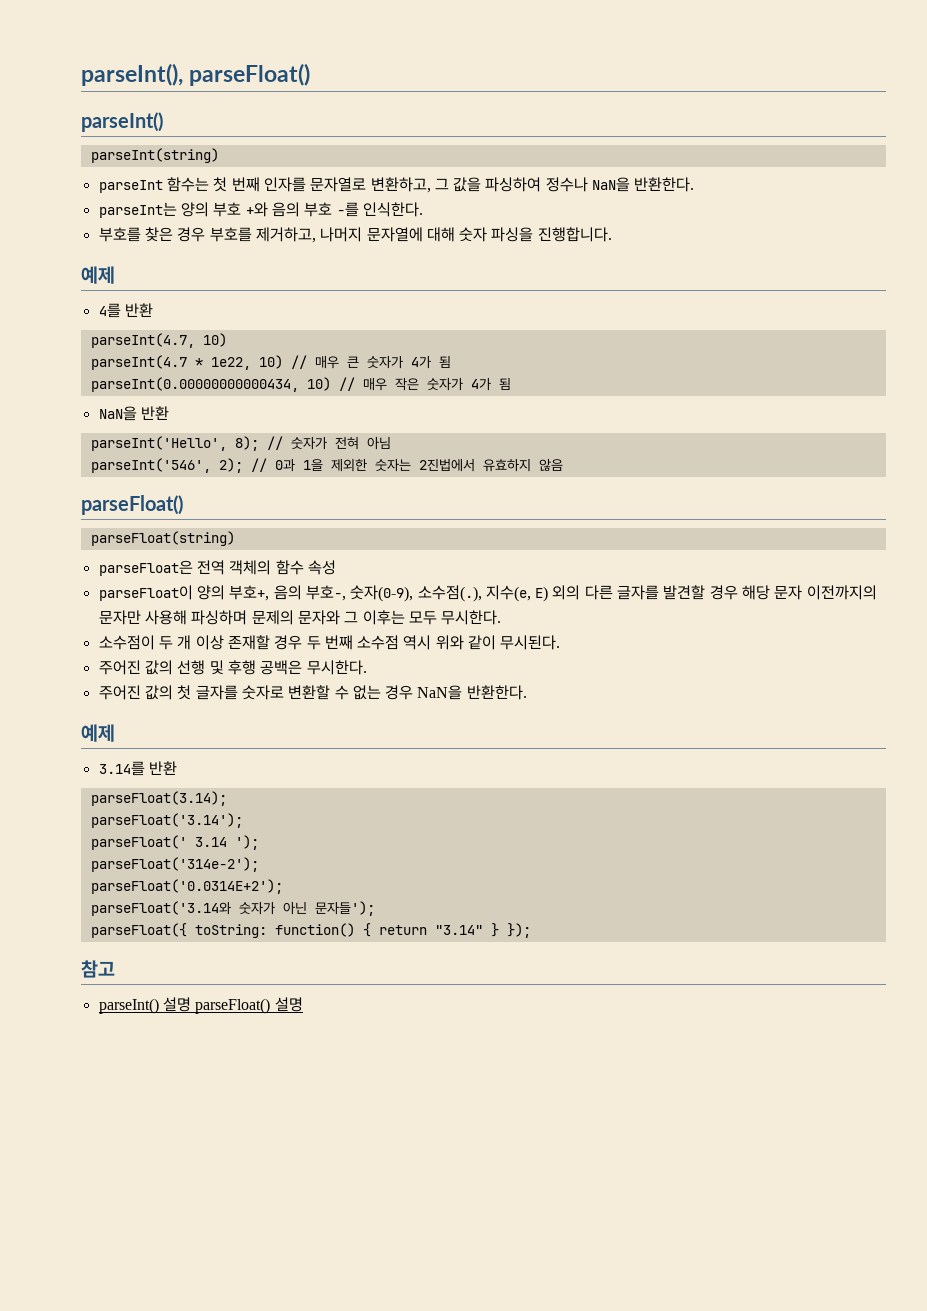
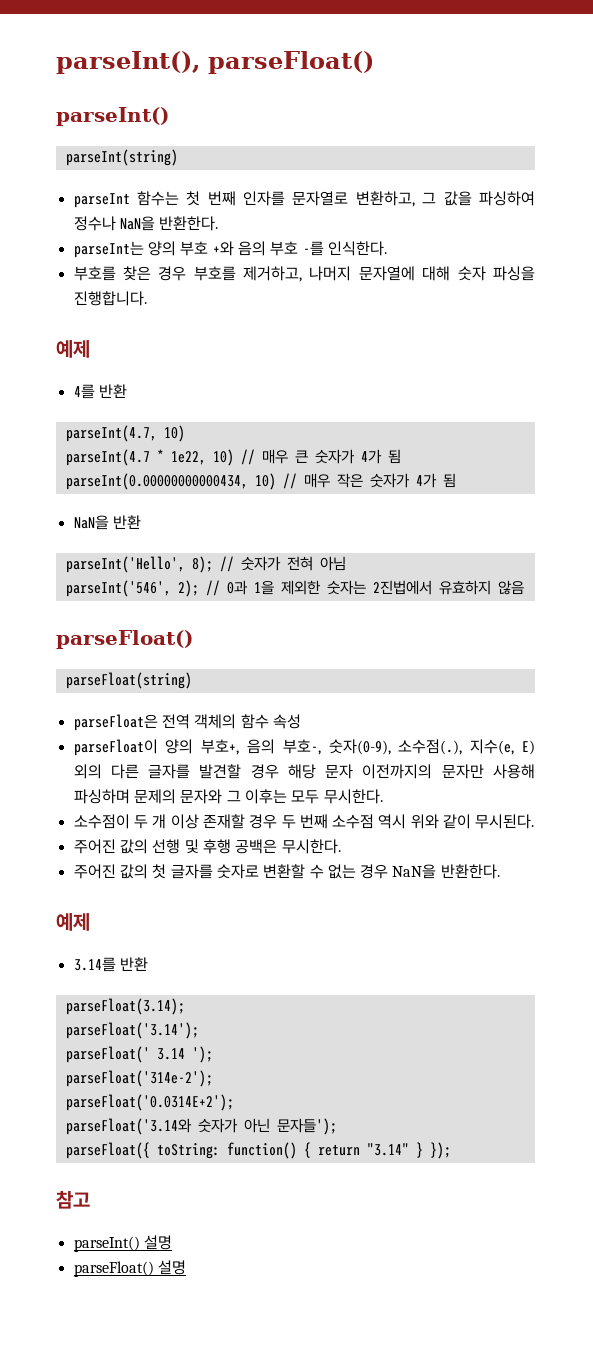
(191, 1004) none -> (172, 1242) //

